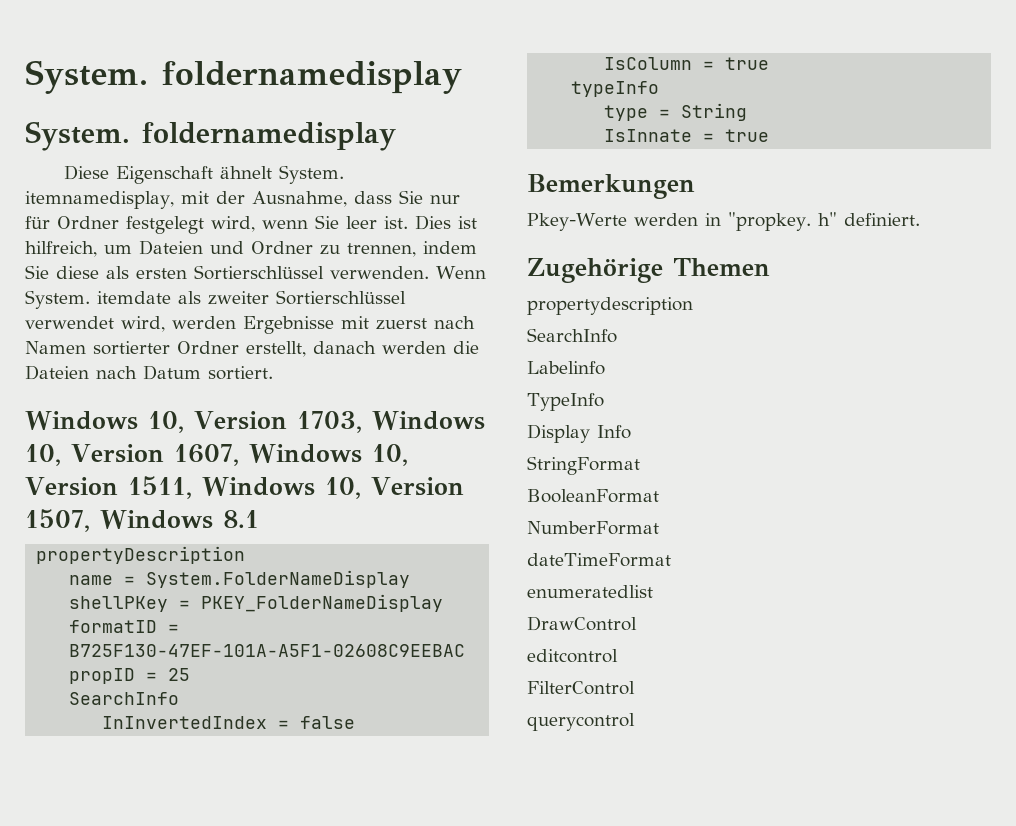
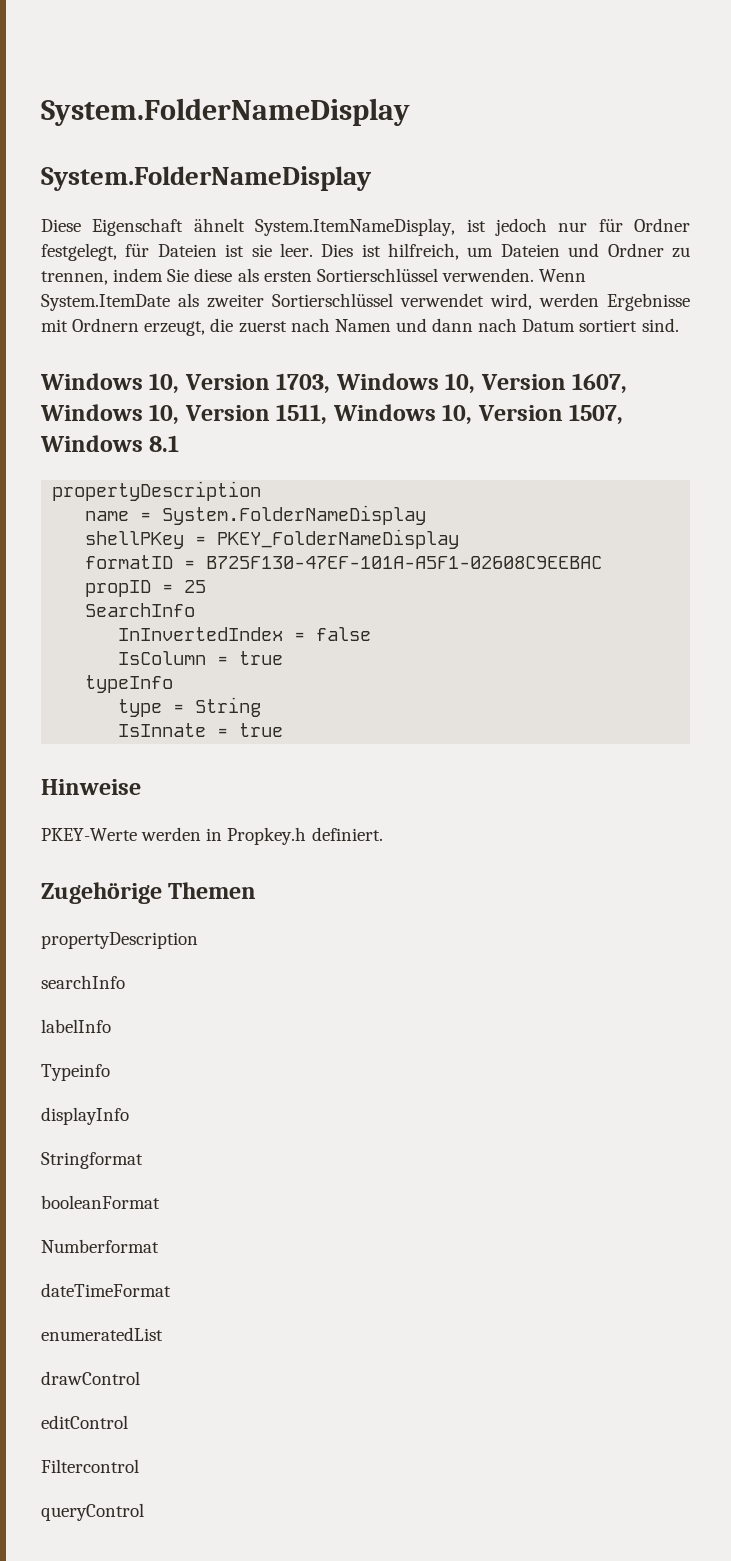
[25,60,462,94] [25,121,396,151] System. foldernamedisplay // System. foldernamedisplay -> [41,98,410,126] [41,166,372,191] System.FolderNameDisplay // System.FolderNameDisplay
[278,165,344,184] [25,190,460,209] [25,215,408,234] System. itemnamedisplay, mit der Ausnahme, dass Sie nur für Ordner festgelegt wird, wenn Sie leer ist. -> [255,218,690,236] [41,243,313,261] System.ItemNameDisplay, ist jedoch nur für Ordner festgelegt, für Dateien ist sie leer.
[25,290,171,309] System. itemdate -> [41,294,170,311] System.ItemDate
[376,316,475,330] [25,341,479,357] [25,365,273,380] zuerst nach Namen sortierter Ordner erstellt, danach werden die Dateien nach Datum sortiert. -> [72,318,679,336] Ordnern erzeugt, die zuerst nach Namen und dann nach Datum sortiert sind.
[527,174,695,199] [527,212,920,231] [527,258,770,283] [527,297,693,315] [527,328,617,343] [527,361,605,375] [527,393,604,411] [527,424,631,443] [527,456,640,475] [527,489,659,503] [527,521,659,535] [527,553,671,567] [527,585,653,598] [527,616,637,631] [527,649,618,663] [527,681,635,695] [527,713,635,731] Bemerkungen // Pkey-Werte werden in "propkey. h" definiert. // Zugehörige Themen // propertydescription // SearchInfo // Labelinfo // TypeInfo // Display Info // StringFormat // BooleanFormat // NumberFormat // dateTimeFormat // enumeratedlist // DrawControl // editcontrol // FilterControl // querycontrol -> [41,779,141,795] [41,827,383,845] [41,882,257,904] [41,932,198,949] [41,975,125,989] [41,1019,111,1033] [41,1064,110,1081] [41,1107,129,1125] [41,1152,143,1169] [41,1195,160,1209] [41,1239,159,1253] [41,1283,171,1297] [41,1327,163,1341] [41,1371,140,1385] [41,1415,128,1429] [41,1459,139,1473] [41,1503,144,1521] Hinweise // PKEY-Werte werden in Propkey.h definiert. // Zugehörige Themen // propertyDescription // searchInfo // labelInfo // Typeinfo // displayInfo // Stringformat // booleanFormat // Numberformat // dateTimeFormat // enumeratedList // drawControl // editControl // Filtercontrol // queryControl

